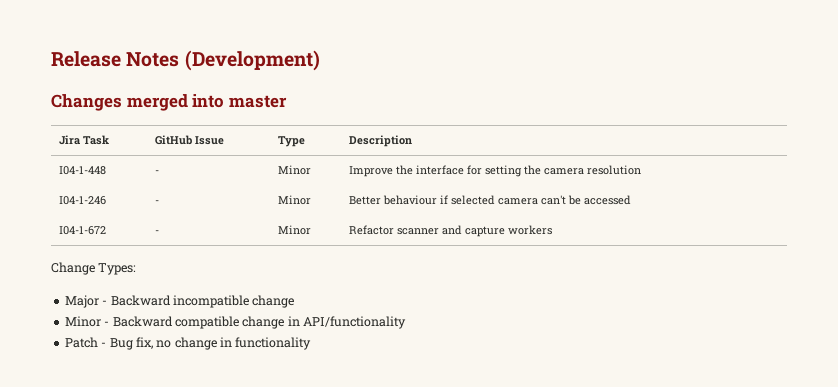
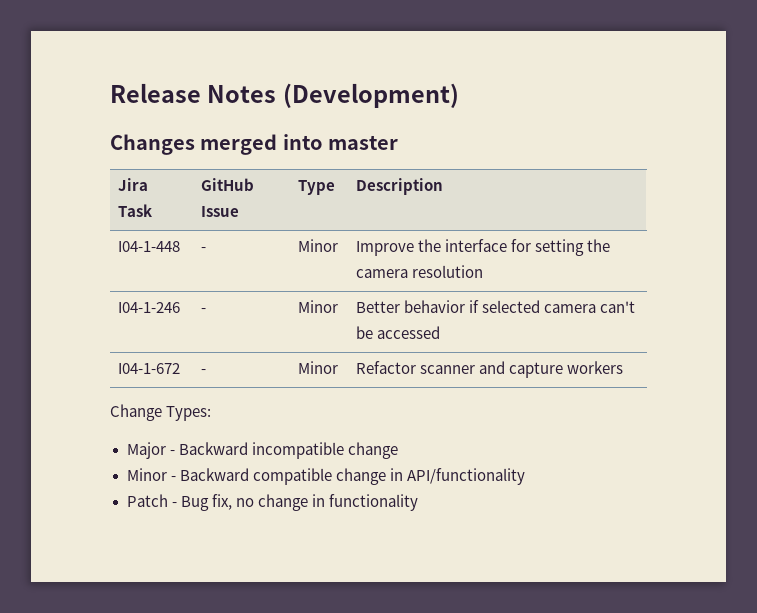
[383,195,438,205] behaviour -> [404,300,466,313] behavior

